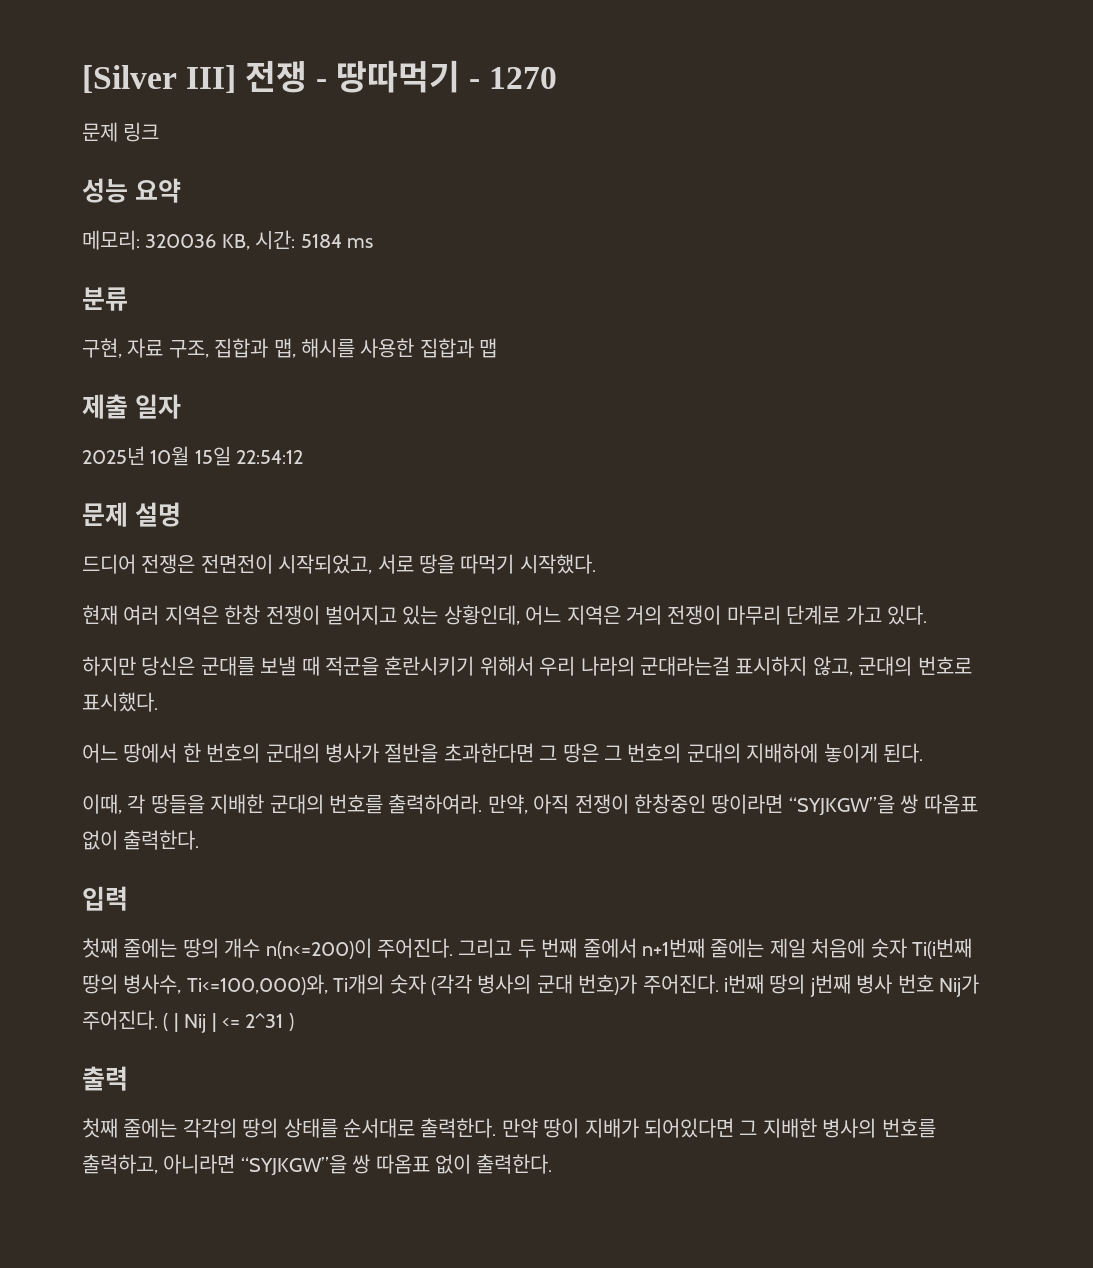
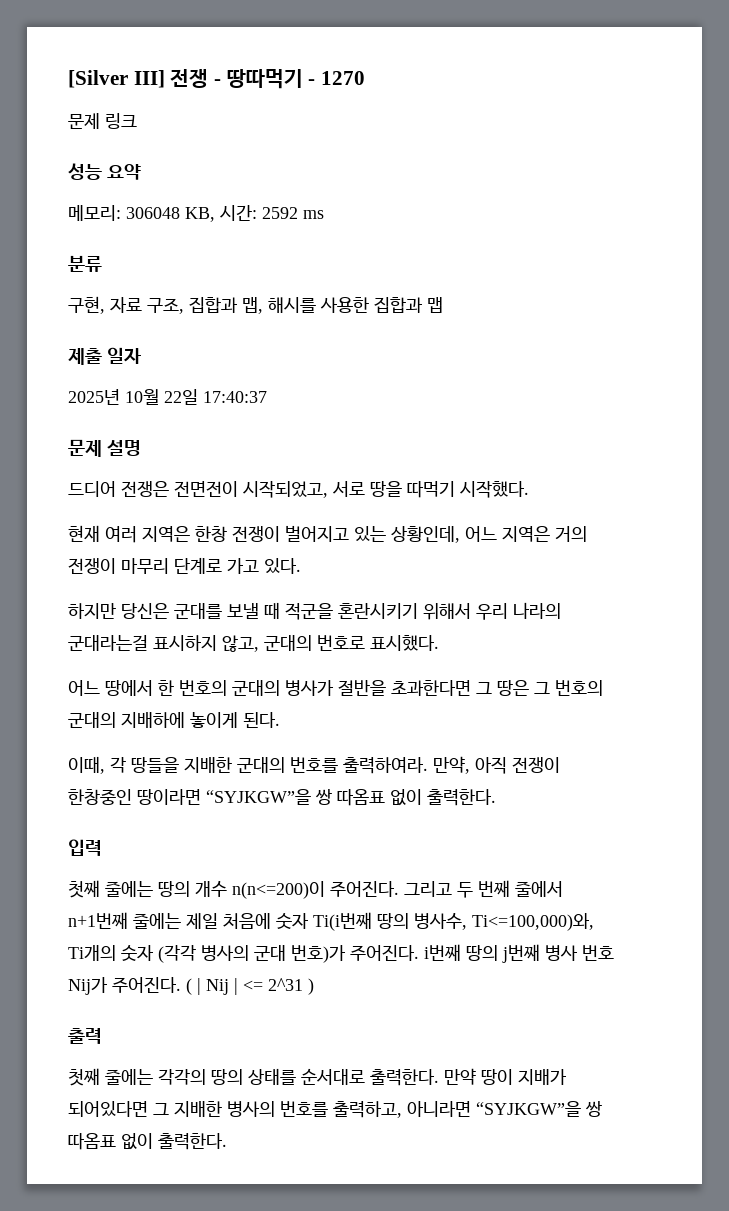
[145,234,217,248] 320036 -> [126,207,180,219] 306048
[300,234,342,248] 5184 -> [262,207,298,219] 2592
[194,446,304,466] 15일 22:54:12 -> [164,389,267,405] 22일 17:40:37

